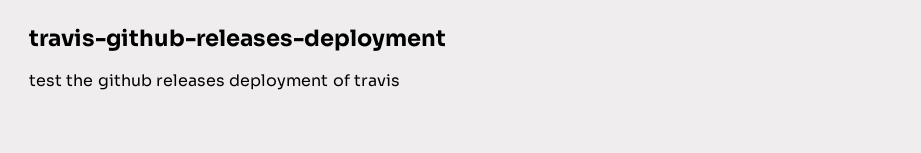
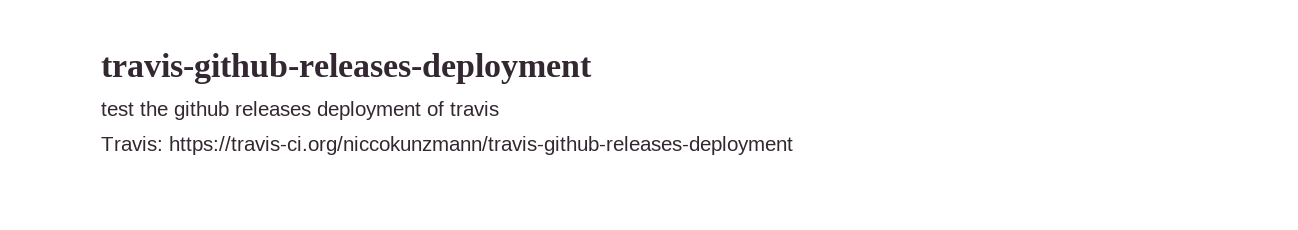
(400, 80) none -> [101,136,793,155] // Travis: https://travis-ci.org/niccokunzmann/travis-github-releases-deployment

